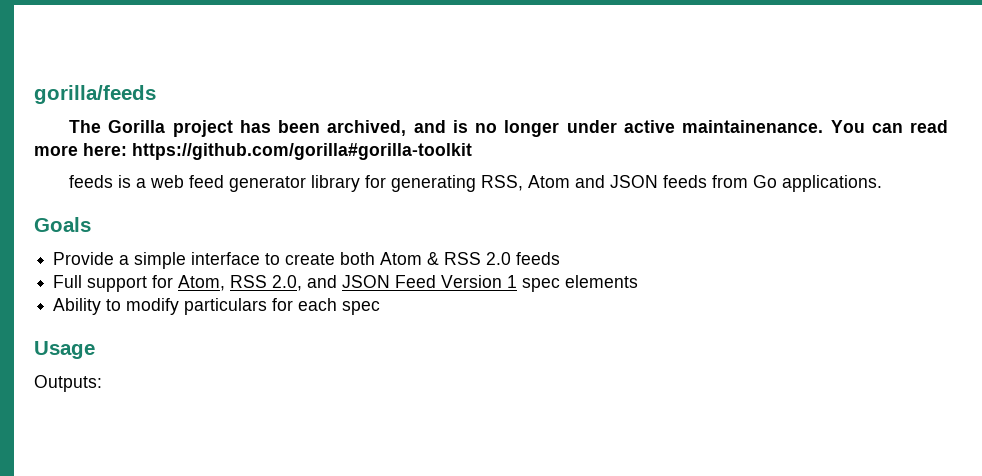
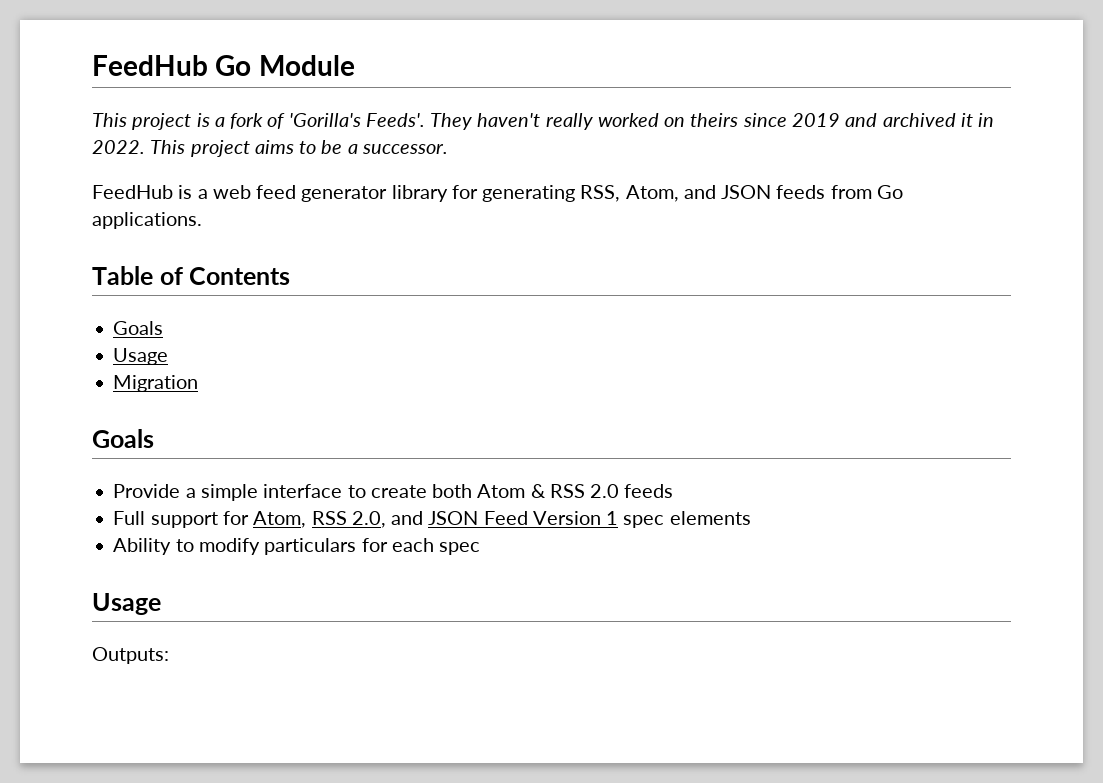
[34,85,156,104] [69,120,948,137] [34,143,472,160] [69,175,114,188] gorilla/feeds // The Gorilla project has been archived, and is no longer under active maintainenance. You can read more here: https://github.com/gorilla#gorilla-toolkit // feeds -> [92,55,355,76] [92,113,995,130] [92,140,448,157] [92,185,173,199] FeedHub Go Module // This project is a fork of 'Gorilla's Feeds'. They haven't really worked on theirs since 2019 and archived it in 2022. This project aims to be a successor. // FeedHub
[528,175,571,188] Atom -> [625,185,679,202] Atom,
(883, 183) none -> [92,266,291,285] [113,321,164,335] [113,348,169,365] [113,375,199,392] // Table of Contents // Goals // Usage // Migration

